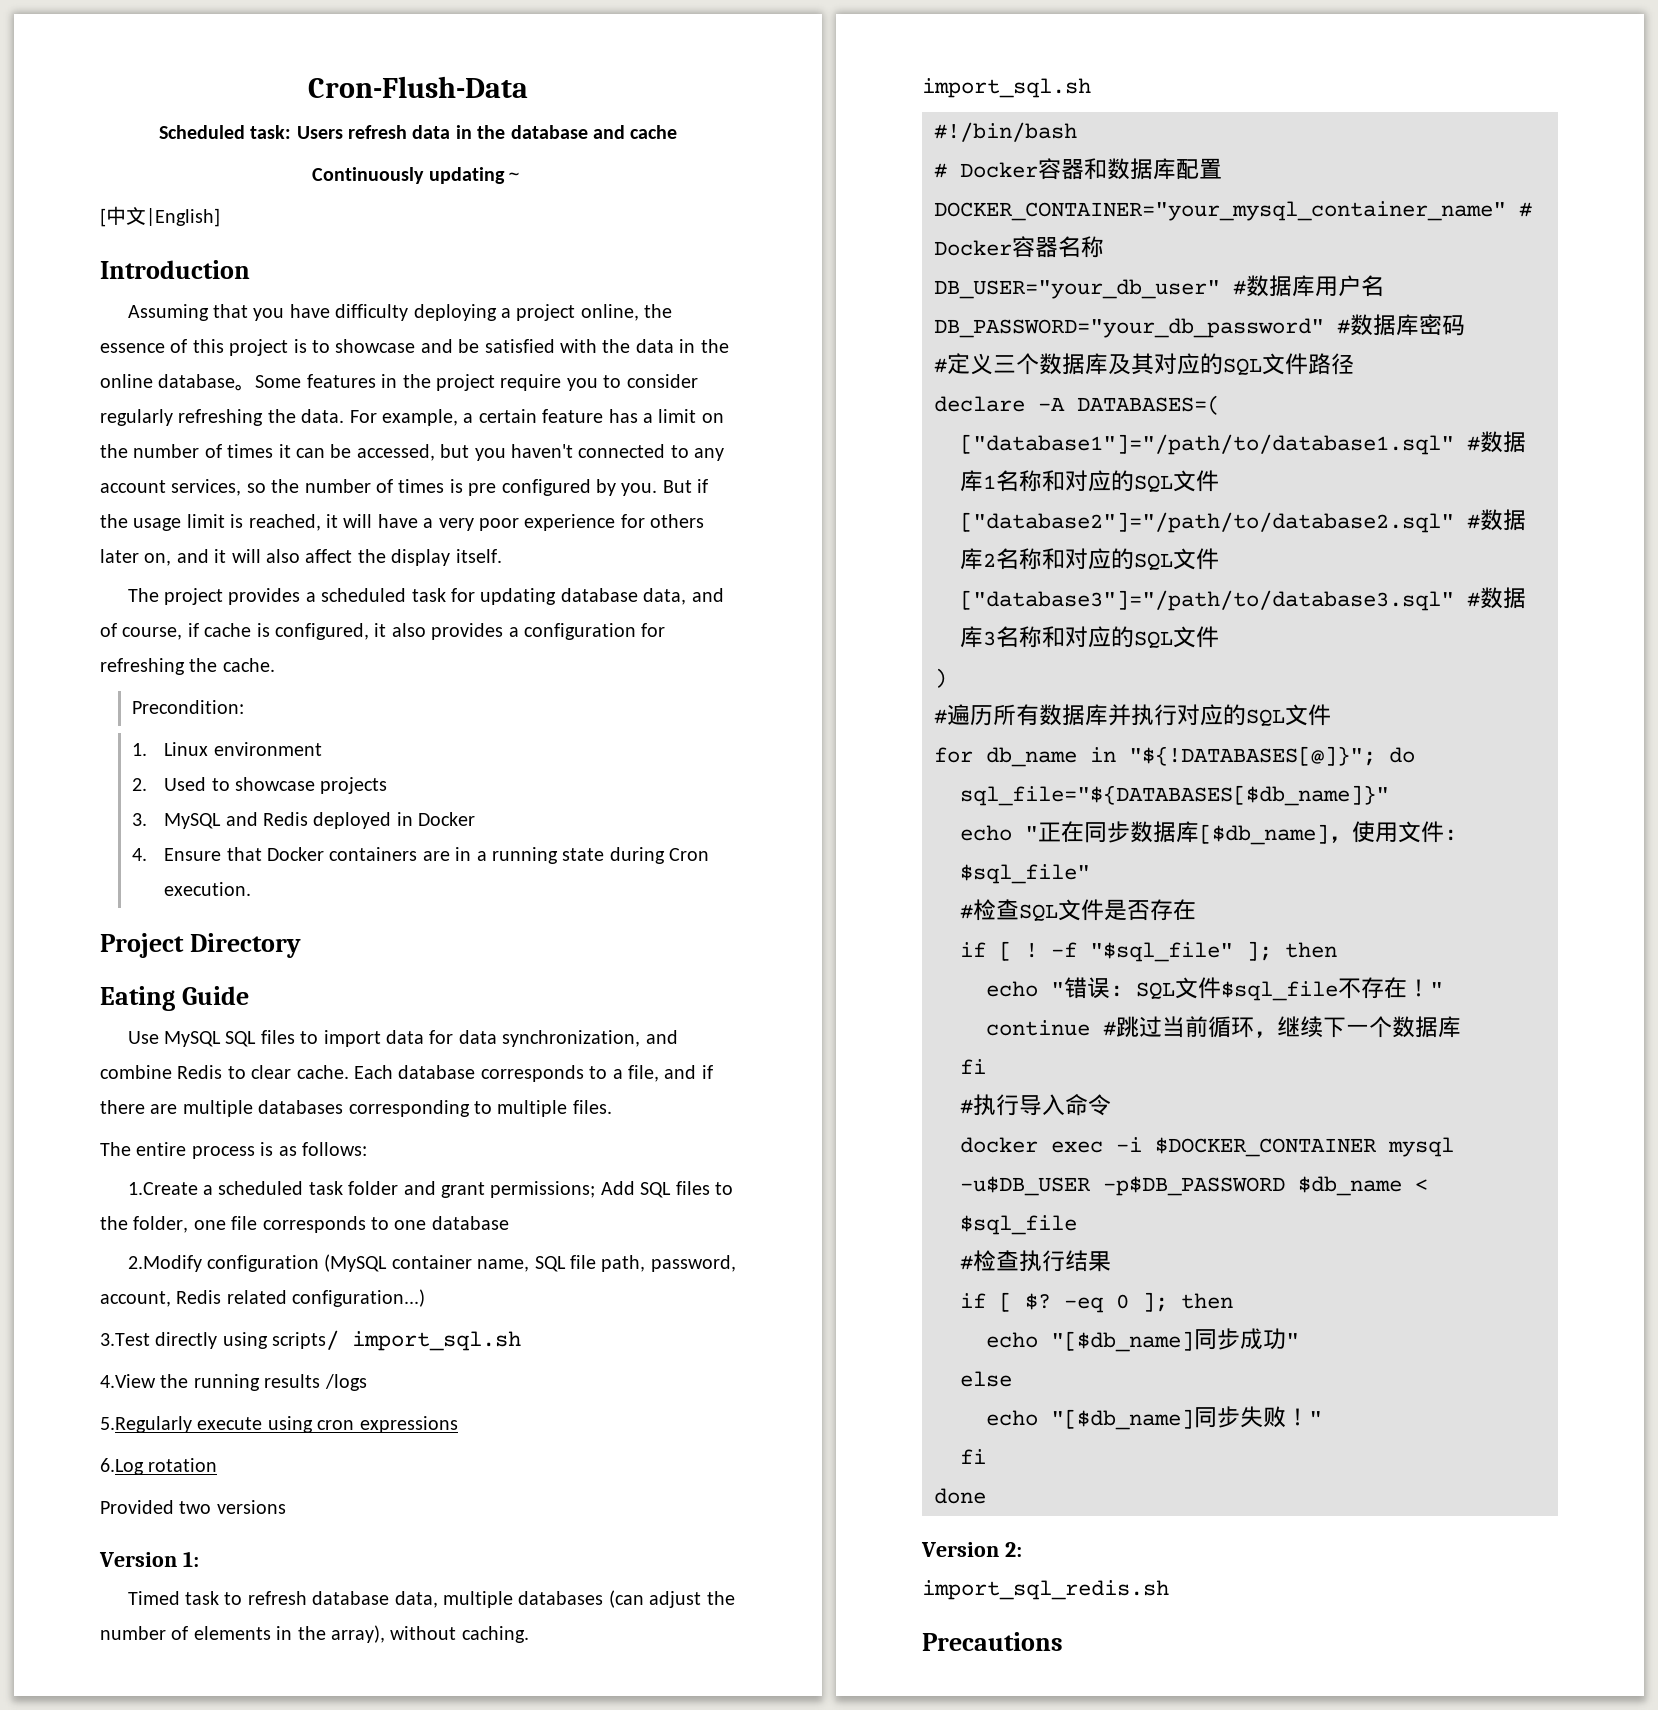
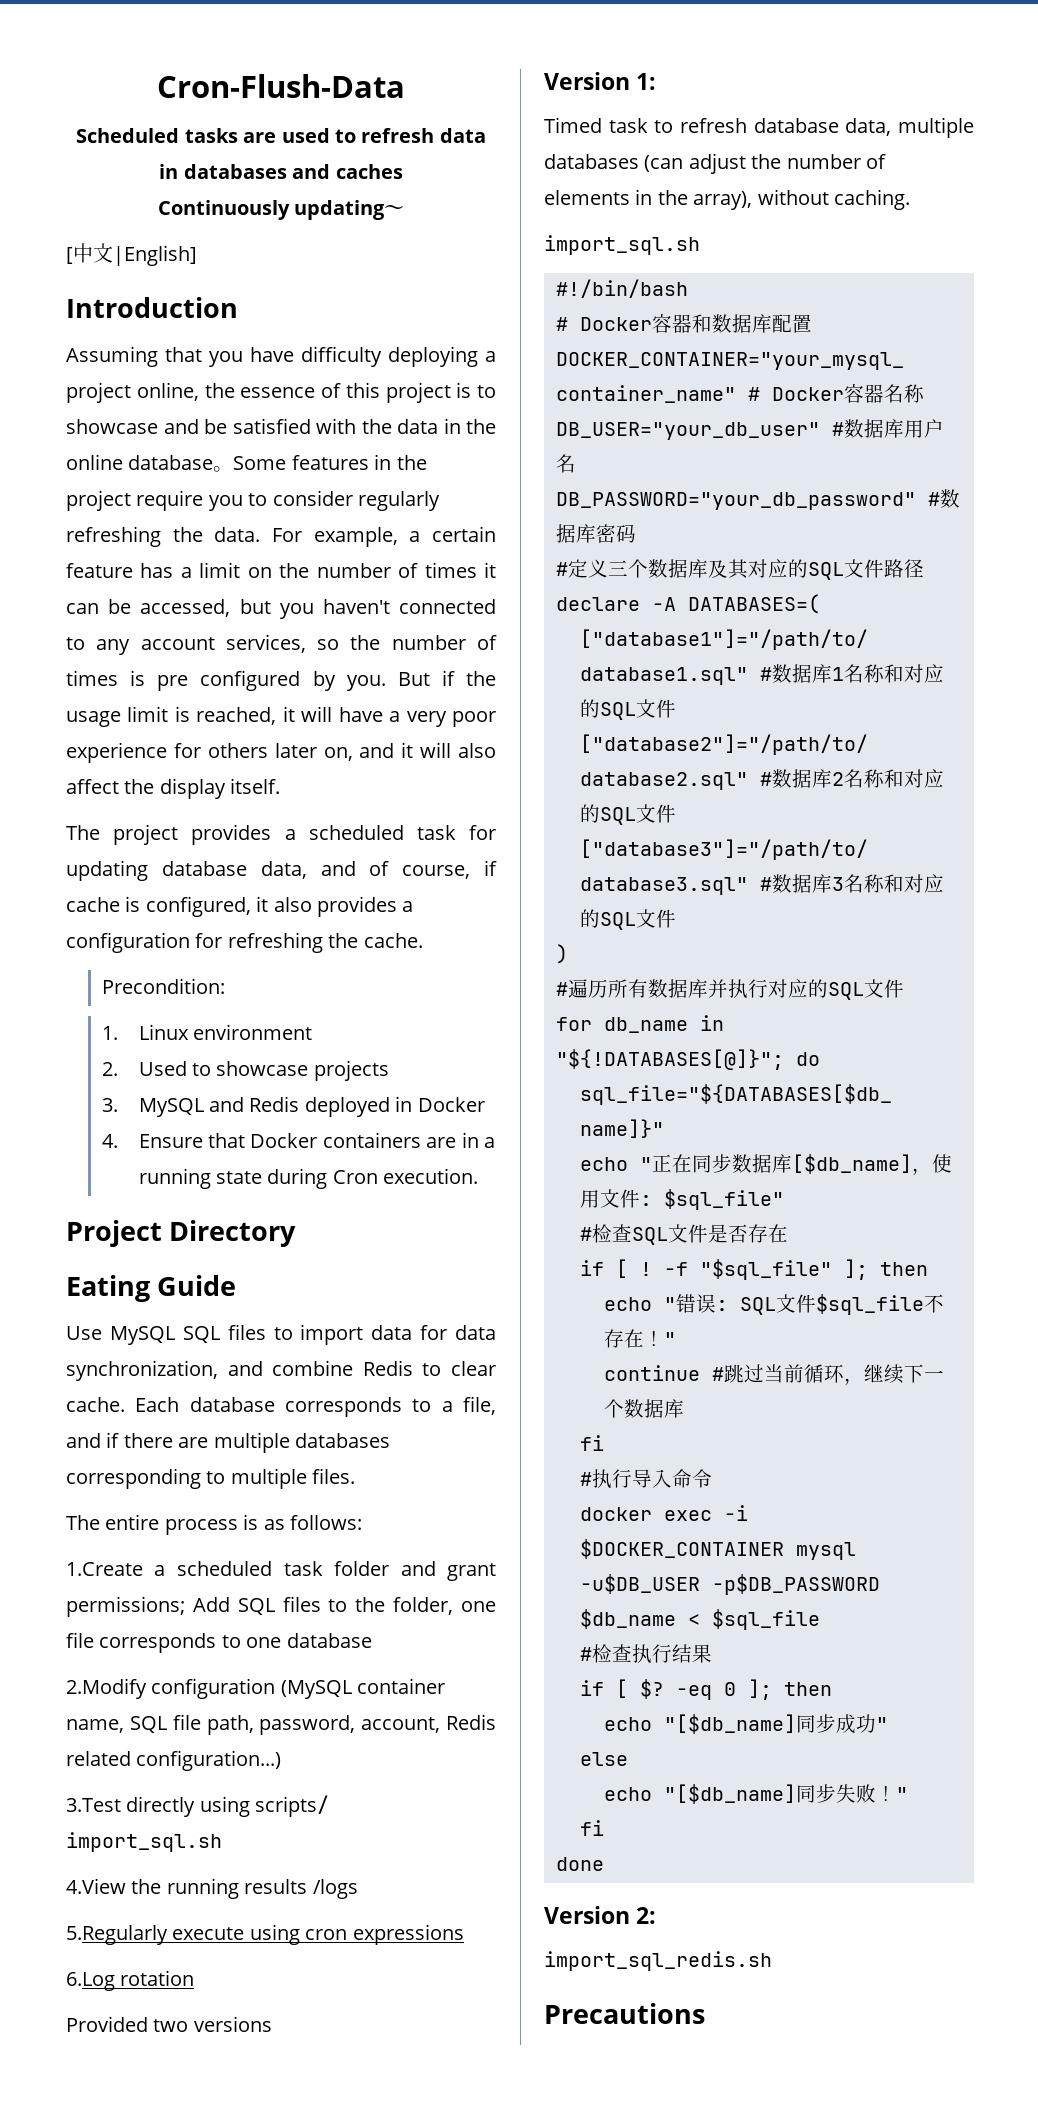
[250,125,678,139] task: Users refresh data in the database and cache -> [184,128,486,143] [159,164,403,179] tasks are used to refresh data in databases and caches

